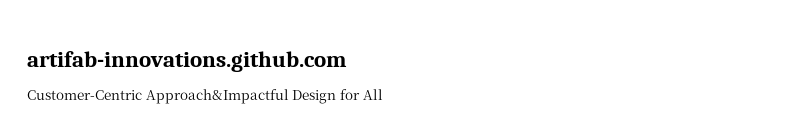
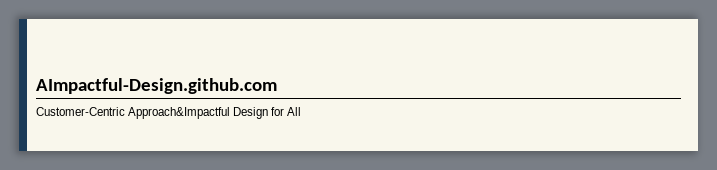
[27,51,347,72] artifab-innovations.github.com -> [36,78,277,94] AImpactful-Design.github.com

